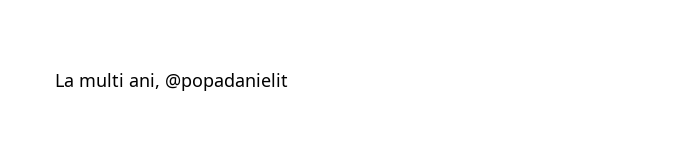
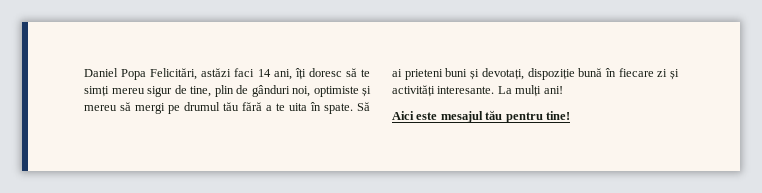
[55,73,288,91] La multi ani, @popadanielit -> [84,68,370,80] [84,85,371,97] [84,102,370,114] [392,68,679,80] [392,85,563,97] [392,110,570,123] Daniel Popa Felicitări, astăzi faci 14 ani, îți doresc să te simți mereu sigur de tine, plin de gânduri noi, optimiste și mereu să mergi pe drumul tău fără a te uita în spate. Să ai prieteni buni și devotați, dispoziție bună în fiecare zi și activități interesante. La mulți ani! // Aici este mesajul tău pentru tine!

